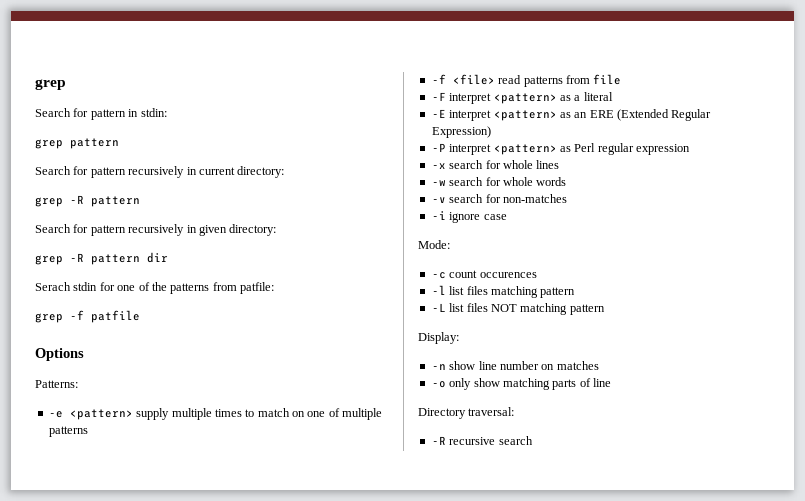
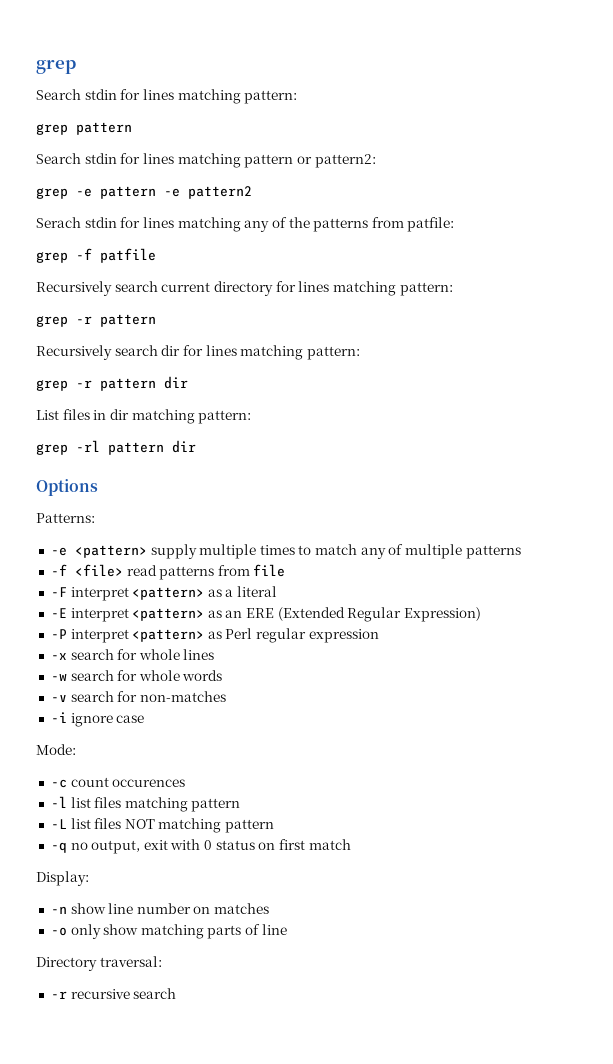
[73,108,167,120] [35,138,119,149] [35,166,285,178] [35,195,140,207] [35,224,277,236] [35,252,168,265] for pattern in stdin: // grep pattern // Search for pattern recursively in current directory: // grep -R pattern // Search for pattern recursively in given directory: // grep -R pattern dir -> [84,89,298,104] [36,122,132,135] [36,153,376,168] [36,186,252,199] stdin for lines matching pattern: // grep pattern // Search stdin for lines matching pattern or pattern2: // grep -e pattern -e pattern2
[117,285,136,291] one -> [142,217,270,232] lines matching any
(140, 316) none -> [36,281,453,296] [36,314,156,327] [36,345,360,360] [36,376,188,391] [36,409,252,424] [36,440,196,455] // Recursively search current directory for lines matching pattern: // grep -r pattern // Recursively search dir for lines matching pattern: // grep -r pattern dir // List files in dir matching pattern: // grep -rl pattern dir
[292,411,326,417] on one -> [360,547,386,559] any
(605, 309) none -> [50,839,351,854] // -q no output, exit with 0 status on first match
[431,436,446,445] -R -> [50,991,67,999] -r

